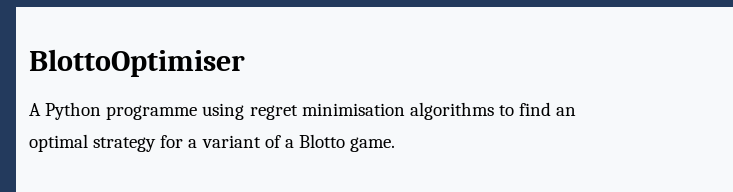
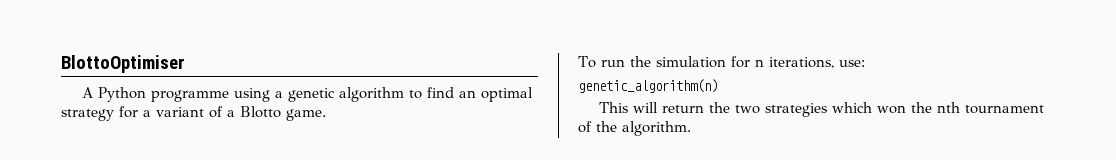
[249,102,494,120] regret minimisation algorithms -> [274,87,404,102] a genetic algorithm
(396, 144) none -> [578,56,865,69] [578,79,718,93] [598,102,1044,117] [578,121,691,136] // To run the simulation for n iterations, use: // genetic_algorithm(n) // This will return the two strategies which won the nth tournament of the algorithm.

